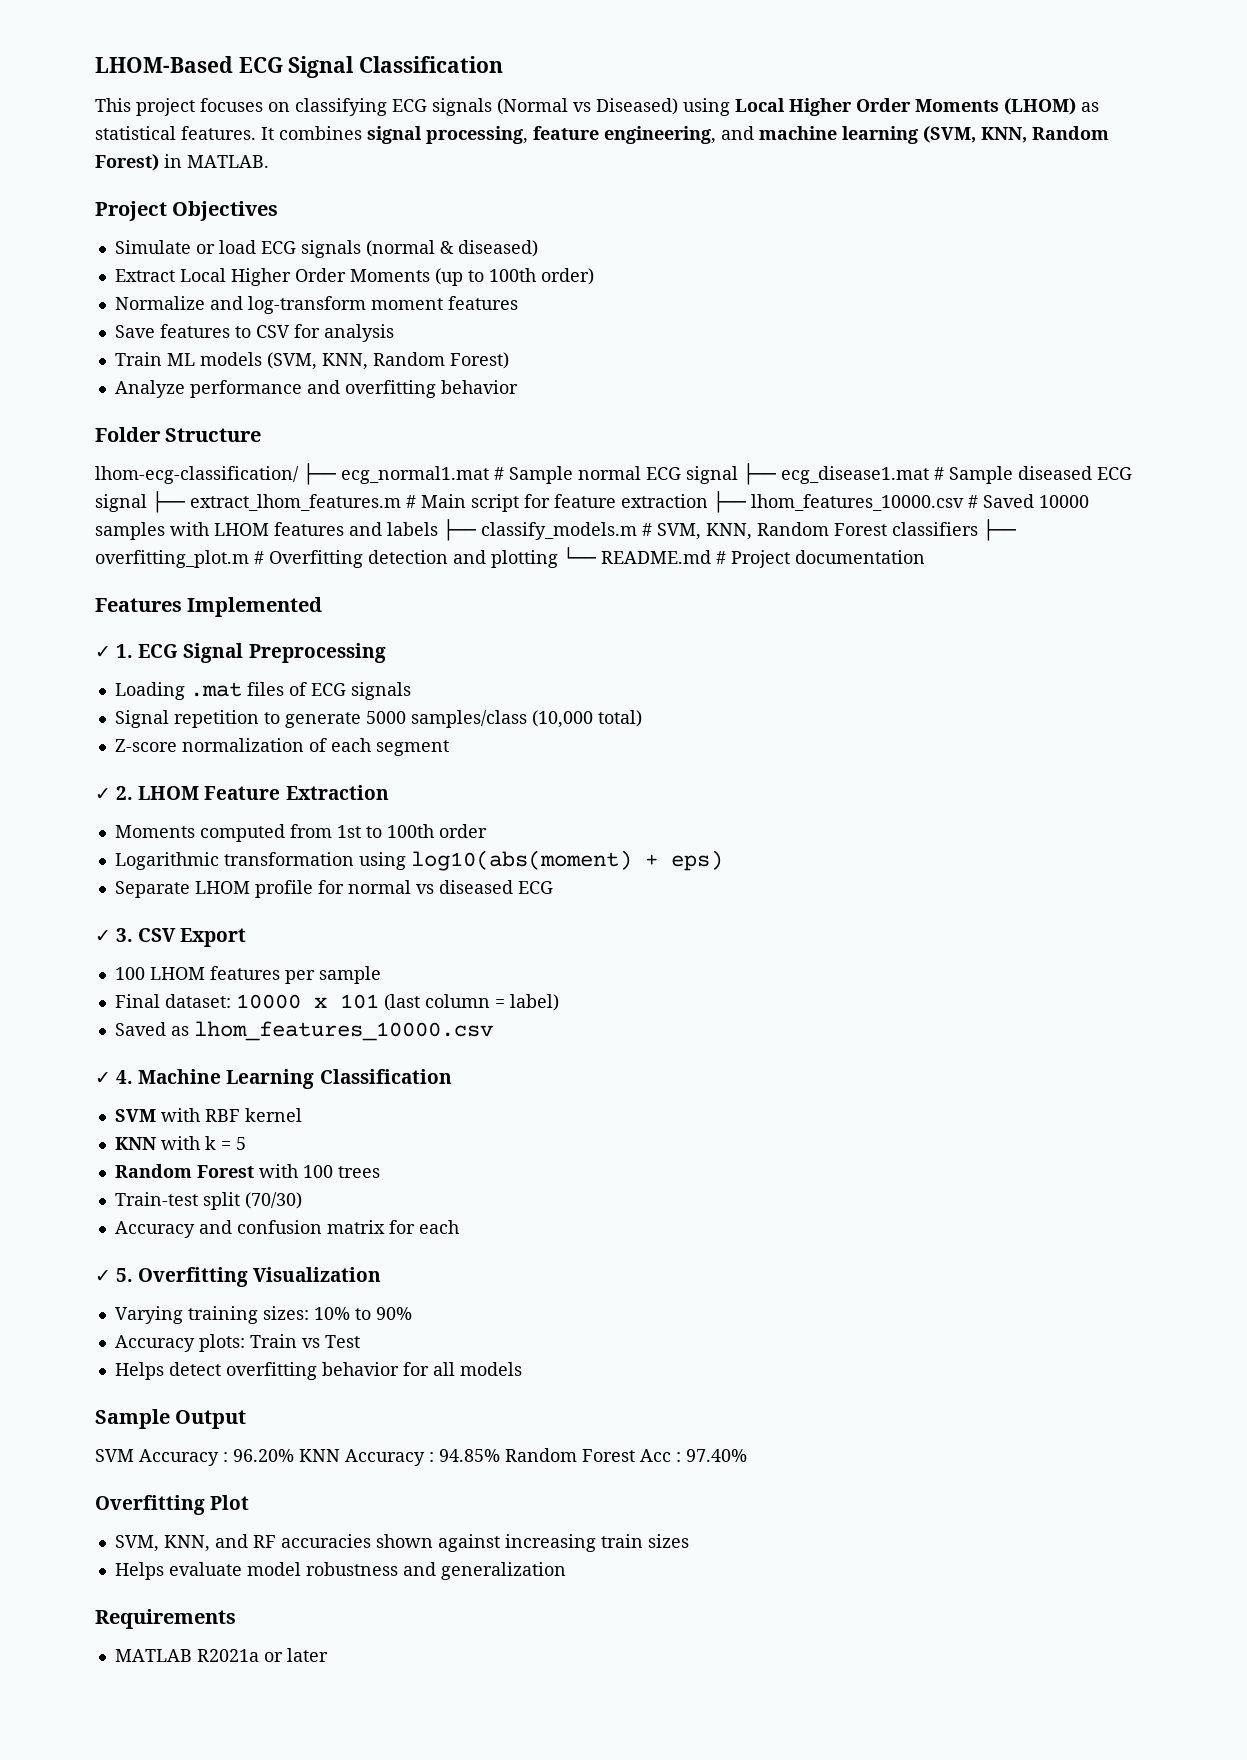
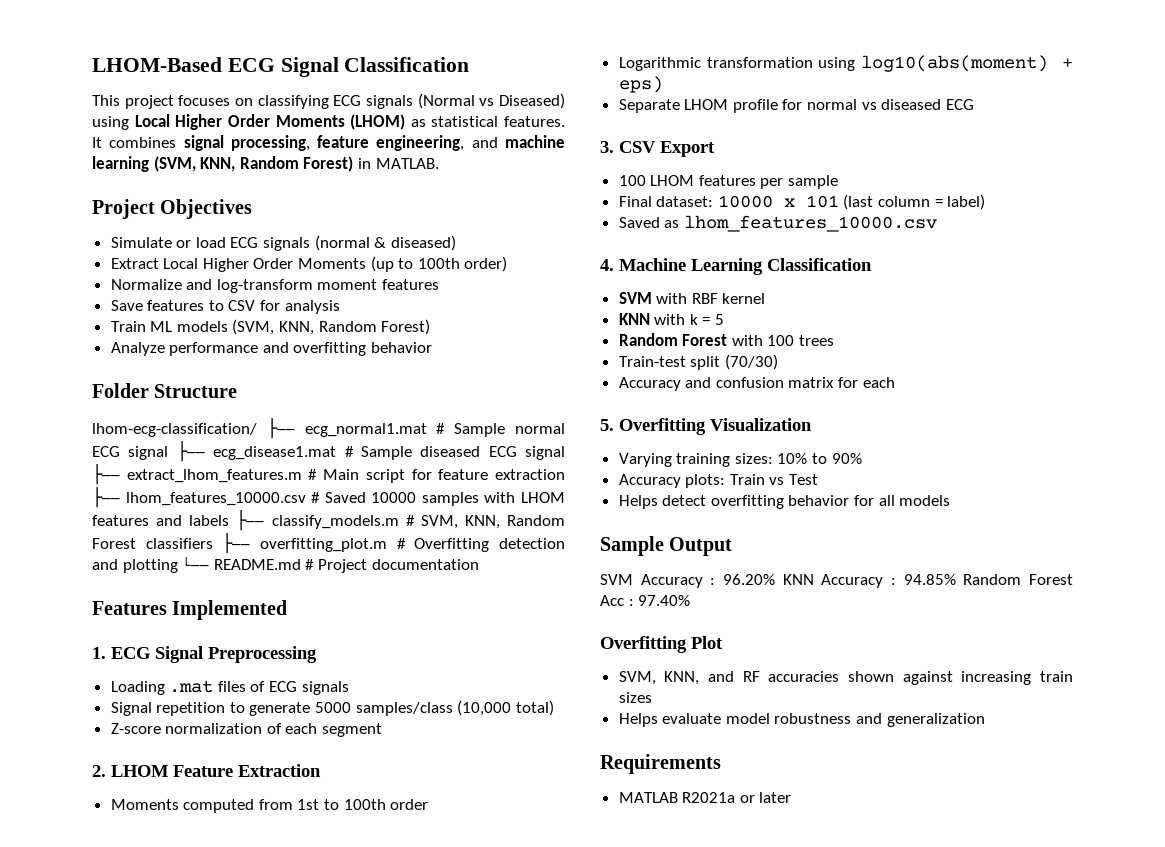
[95,646,111,658] ✓ -> (288, 610) none
[95,788,111,800] ✓ -> (383, 730) none
[95,930,111,942] ✓ -> (974, 104) none
[95,1072,111,1084] ✓ -> (937, 223) none
[95,1270,111,1282] ✓ -> (895, 382) none

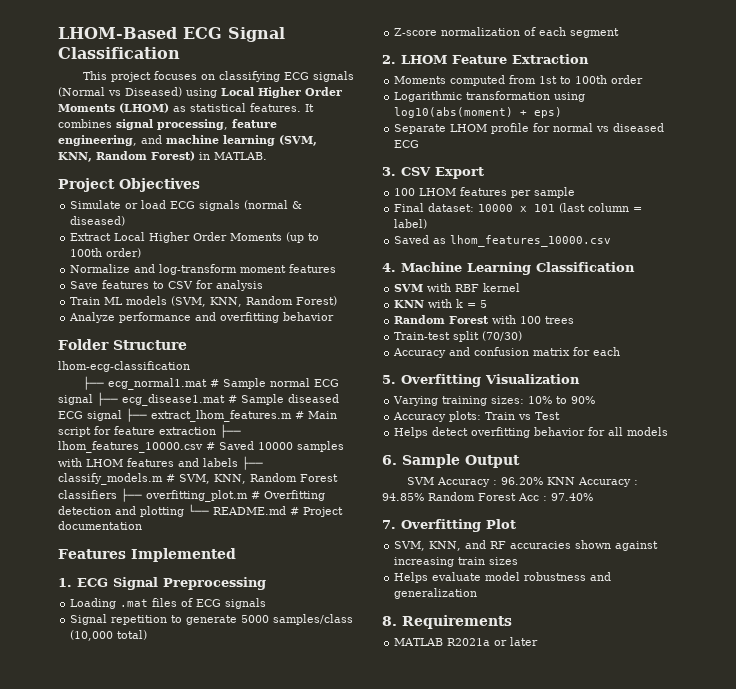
[92,423,257,437] lhom-ecg-classification/ -> [58,361,190,372] lhom-ecg-classification //
(951, 500) none -> [382,455,397,465] 6.
(691, 600) none -> [382,520,396,529] 7.
(985, 720) none -> [382,616,397,626] 8.

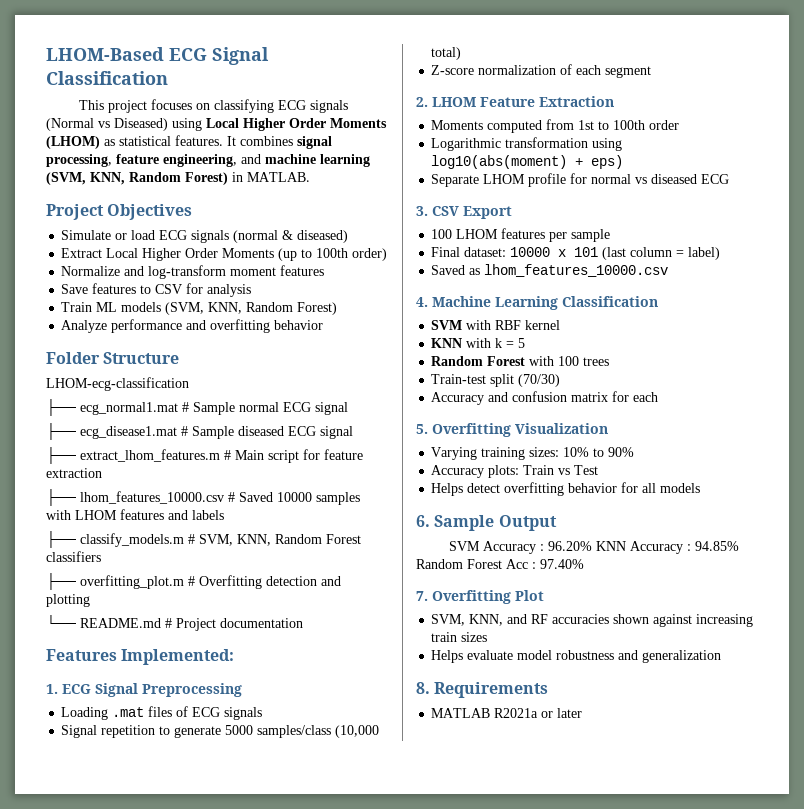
[58,361,190,372] lhom-ecg-classification -> [46,377,189,391] LHOM-ecg-classification
(93, 399) none -> (348, 408) //
(122, 415) none -> (353, 432) //
(216, 431) none -> (102, 473) //
(238, 462) none -> (224, 515) //
(117, 494) none -> (101, 556) //
(184, 511) none -> (90, 600) //
[131,548,236,562] Implemented -> [121,649,235,665] Implemented:

